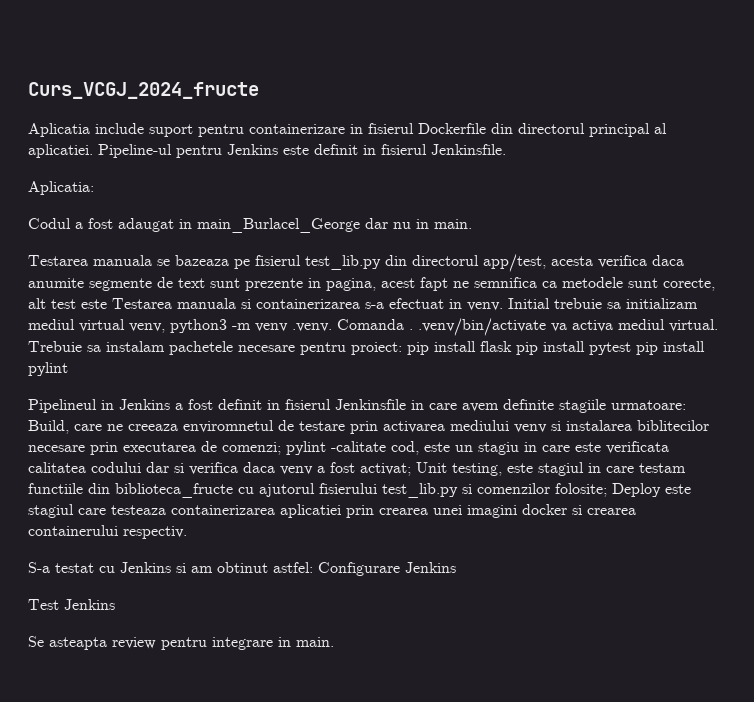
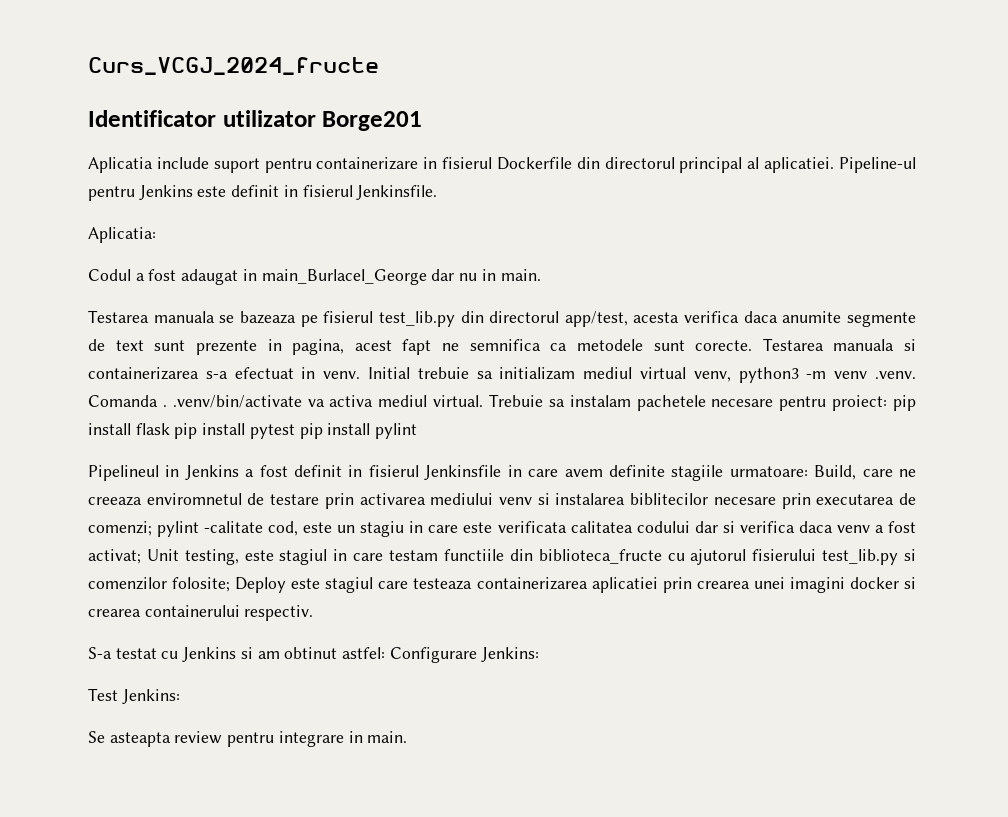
(259, 90) none -> [88,110,423,131] // Identificator utilizator Borge201
[663,278,715,291] [28,298,107,309] corecte, alt test este -> [695,340,753,351] corecte.
[405,562,456,573] Jenkins -> [480,647,539,662] Jenkins:
[64,599,115,610] Jenkins -> [121,689,180,704] Jenkins:

